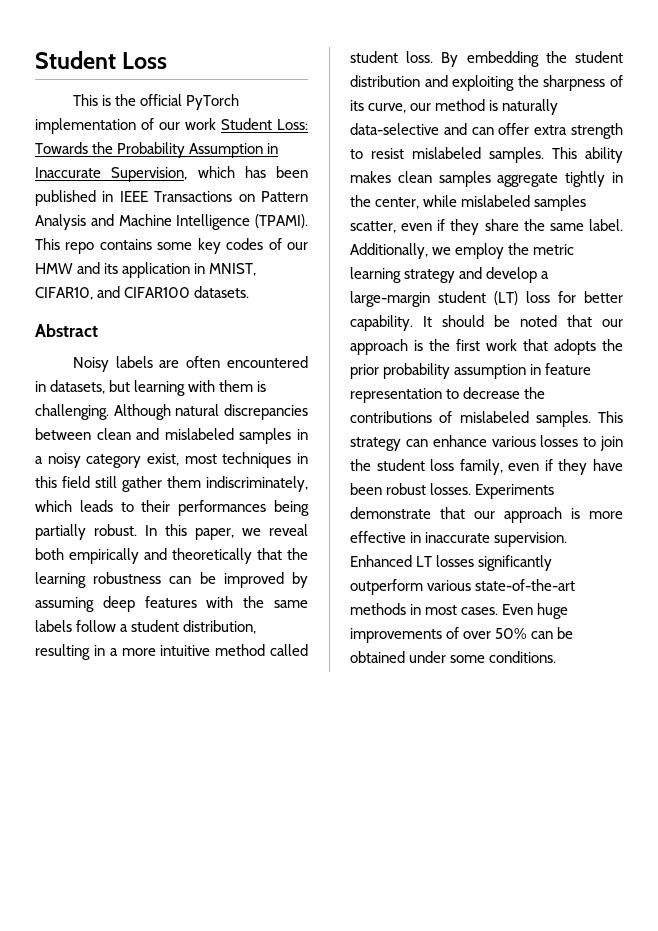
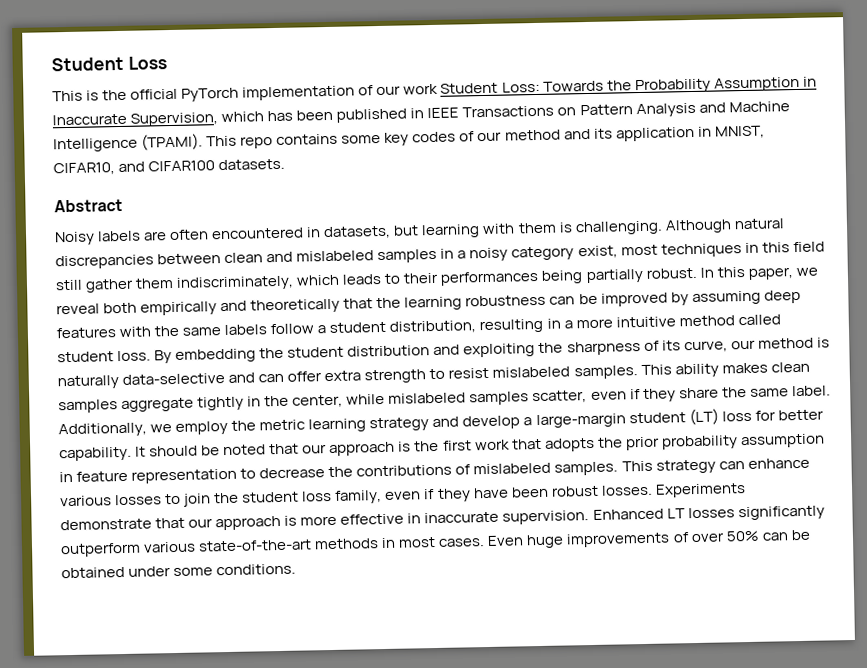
[35,263,73,274] HMW -> [504,129,561,141] method

